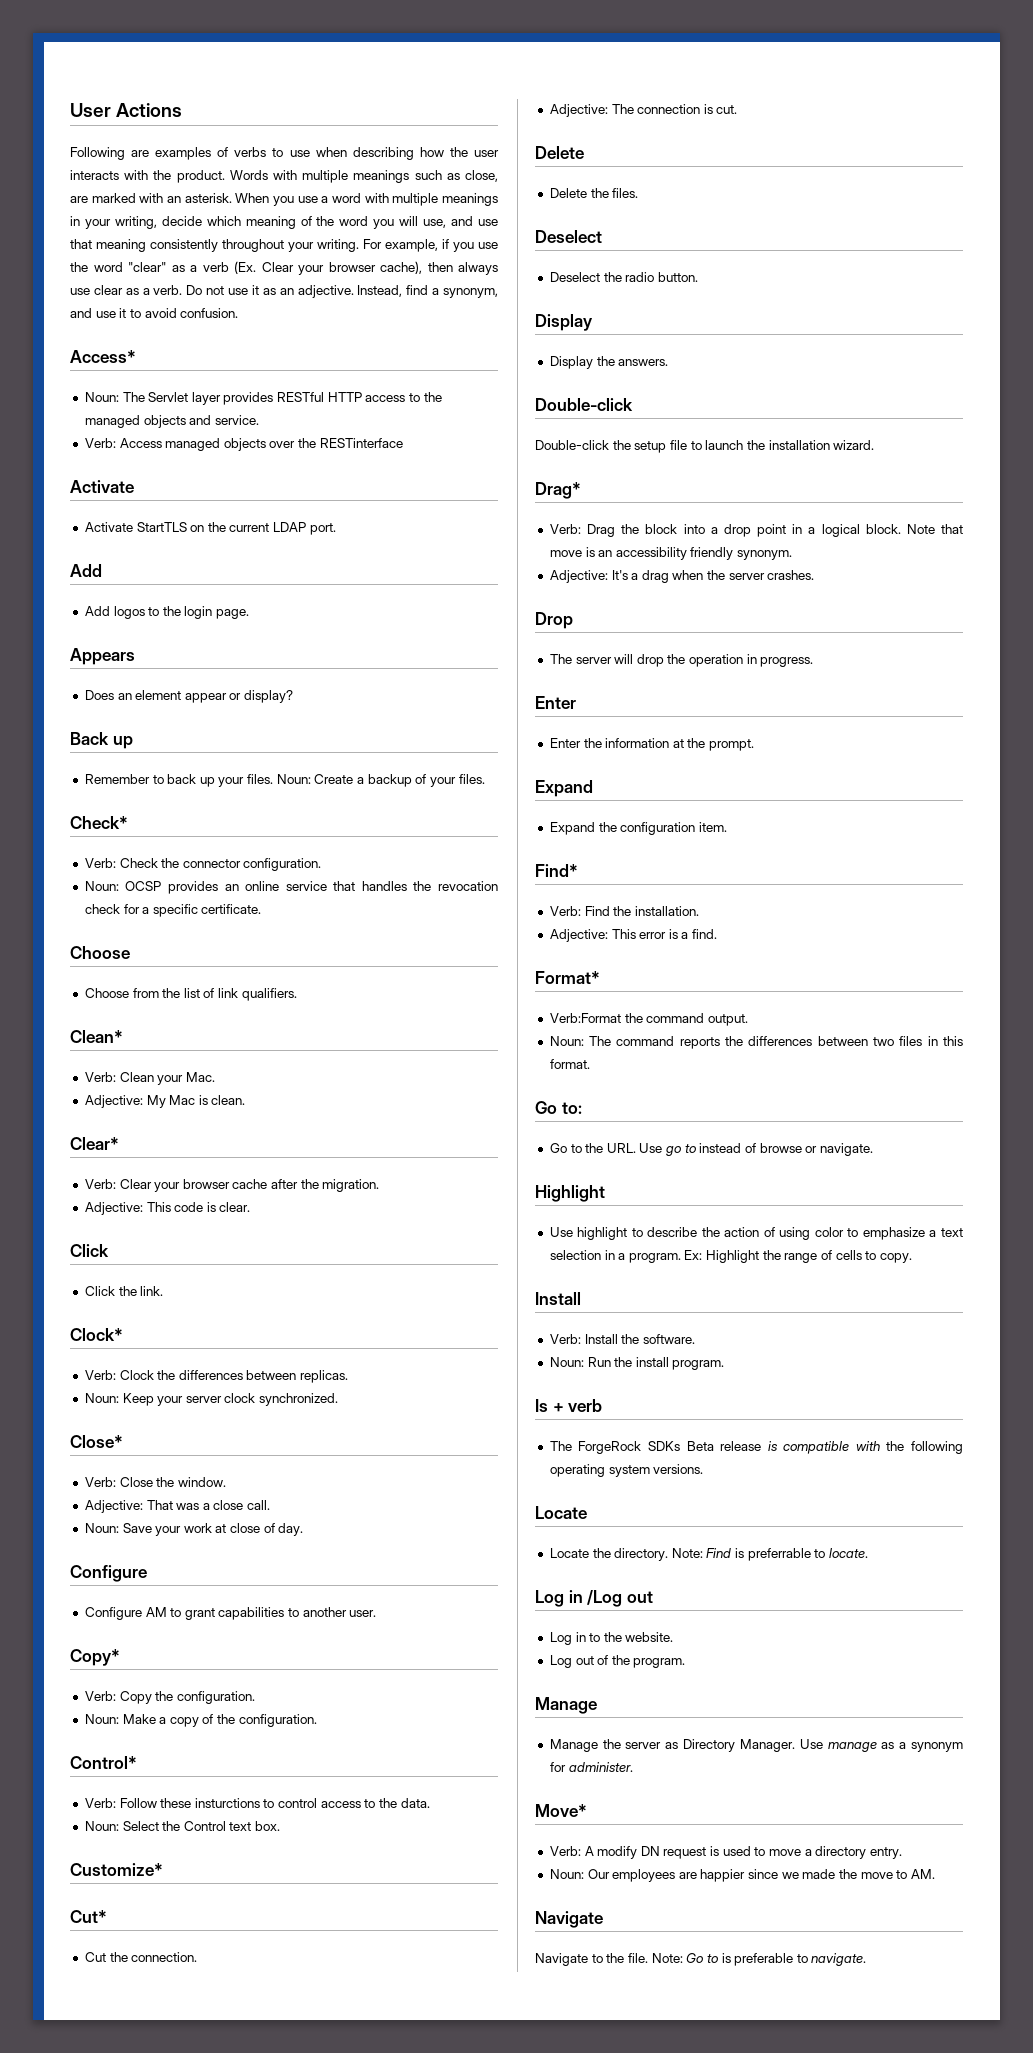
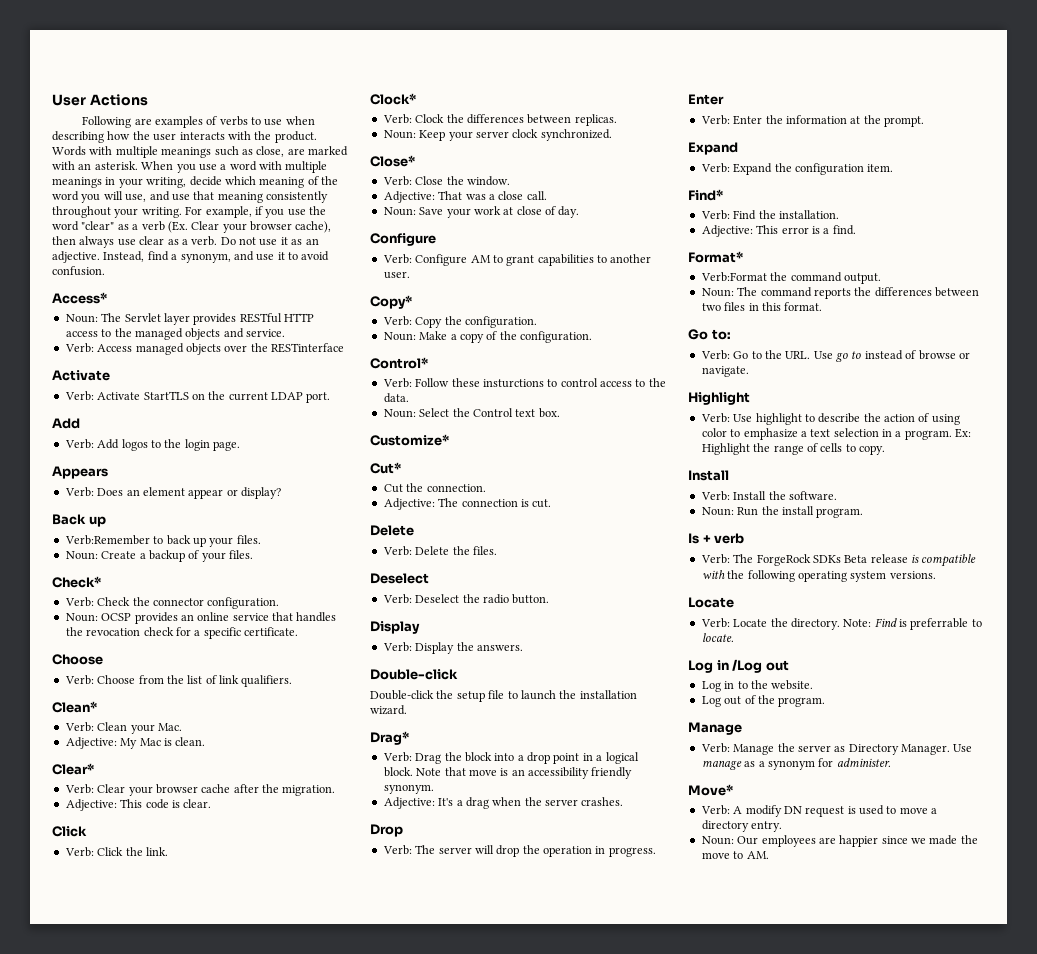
(134, 486) none -> [64,391,94,401] Verb:
(102, 570) none -> [64,439,94,449] Verb:
(135, 656) none -> [64,487,94,497] Verb:
[84,774,150,784] Remember -> [64,535,150,545] Verb:Remember
(274, 779) none -> (261, 539) //
(130, 952) none -> [64,675,94,685] Verb:
(109, 1250) none -> [64,847,94,857] Verb:
(147, 1573) none -> [382,254,412,264] Verb:
(584, 152) none -> [382,546,412,556] Verb:
(602, 236) none -> [382,594,412,604] Verb:
(593, 322) none -> [382,642,412,652] Verb:
(573, 620) none -> [382,845,412,855] Verb:
(576, 702) none -> [700,115,730,125] Verb:
(593, 788) none -> [700,163,730,173] Verb:
(582, 1108) none -> [700,350,730,360] Verb:
(605, 1193) none -> [700,413,730,423] Verb:
(603, 1405) none -> [700,554,730,564] Verb:
(587, 1512) none -> [700,618,730,628] Verb:
(597, 1705) none -> [700,743,730,753] Verb:
[535,1911,603,1928] [535,1953,867,1966] // Navigate // Navigate to the file. Note: Go to is preferable to navigate. -> (769, 855) none

